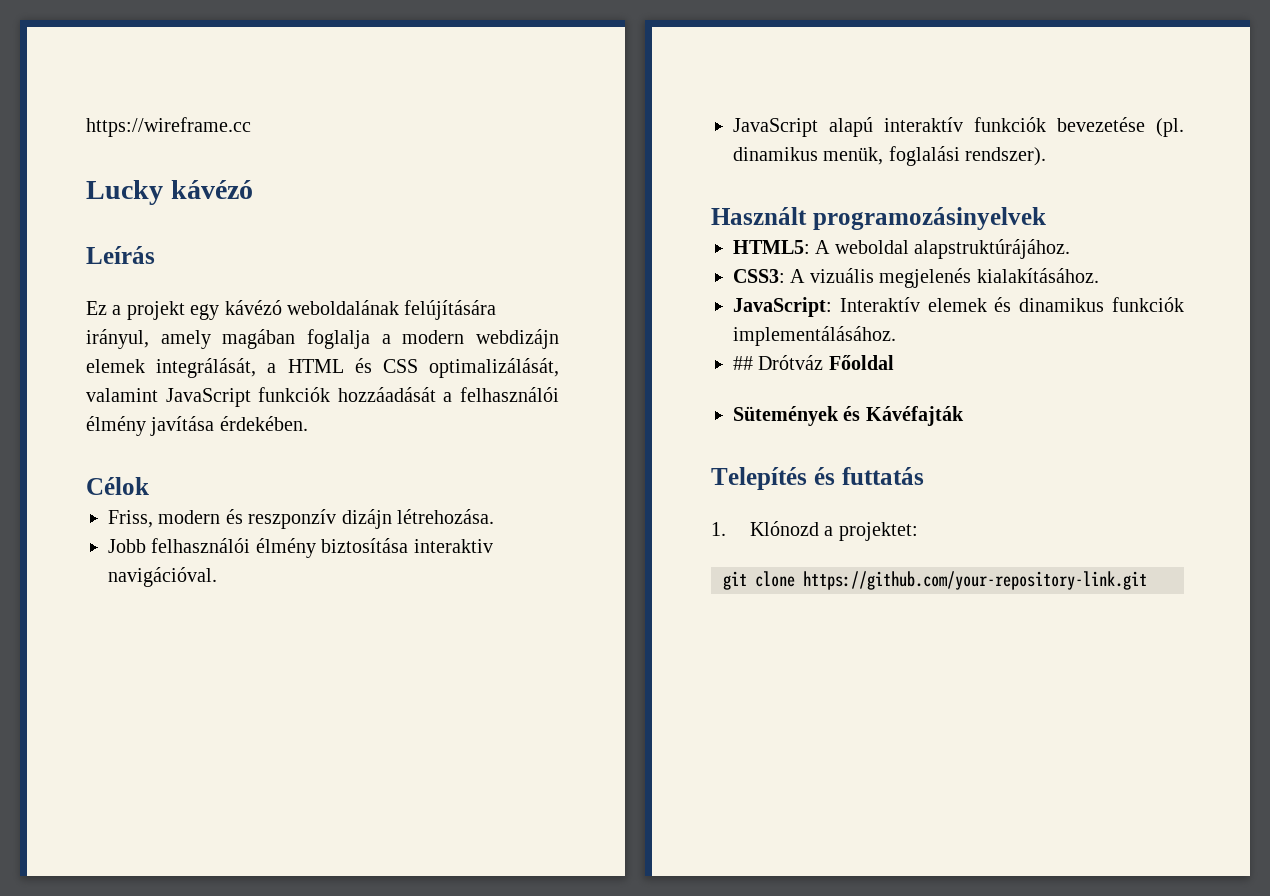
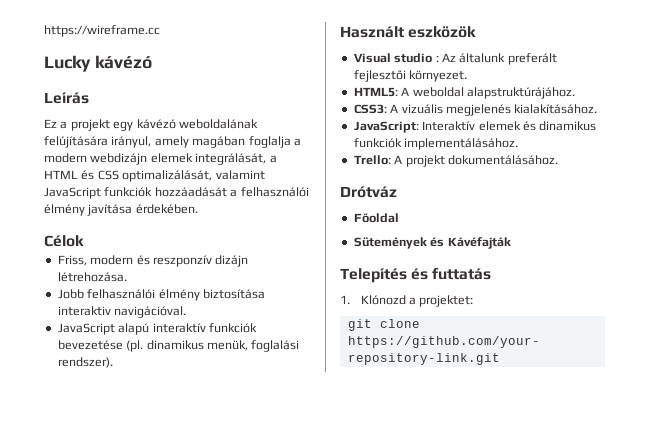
[812,207,1046,230] programozásinyelvek -> [408,26,477,38] [353,53,557,65] [353,70,468,82] eszközök // Visual studio : Az általunk preferált fejlesztői környezet.
[733,356,753,370] ## -> [353,155,558,167] Trello: A projekt dokumentálásához. //
(824, 362) none -> (397, 192) //

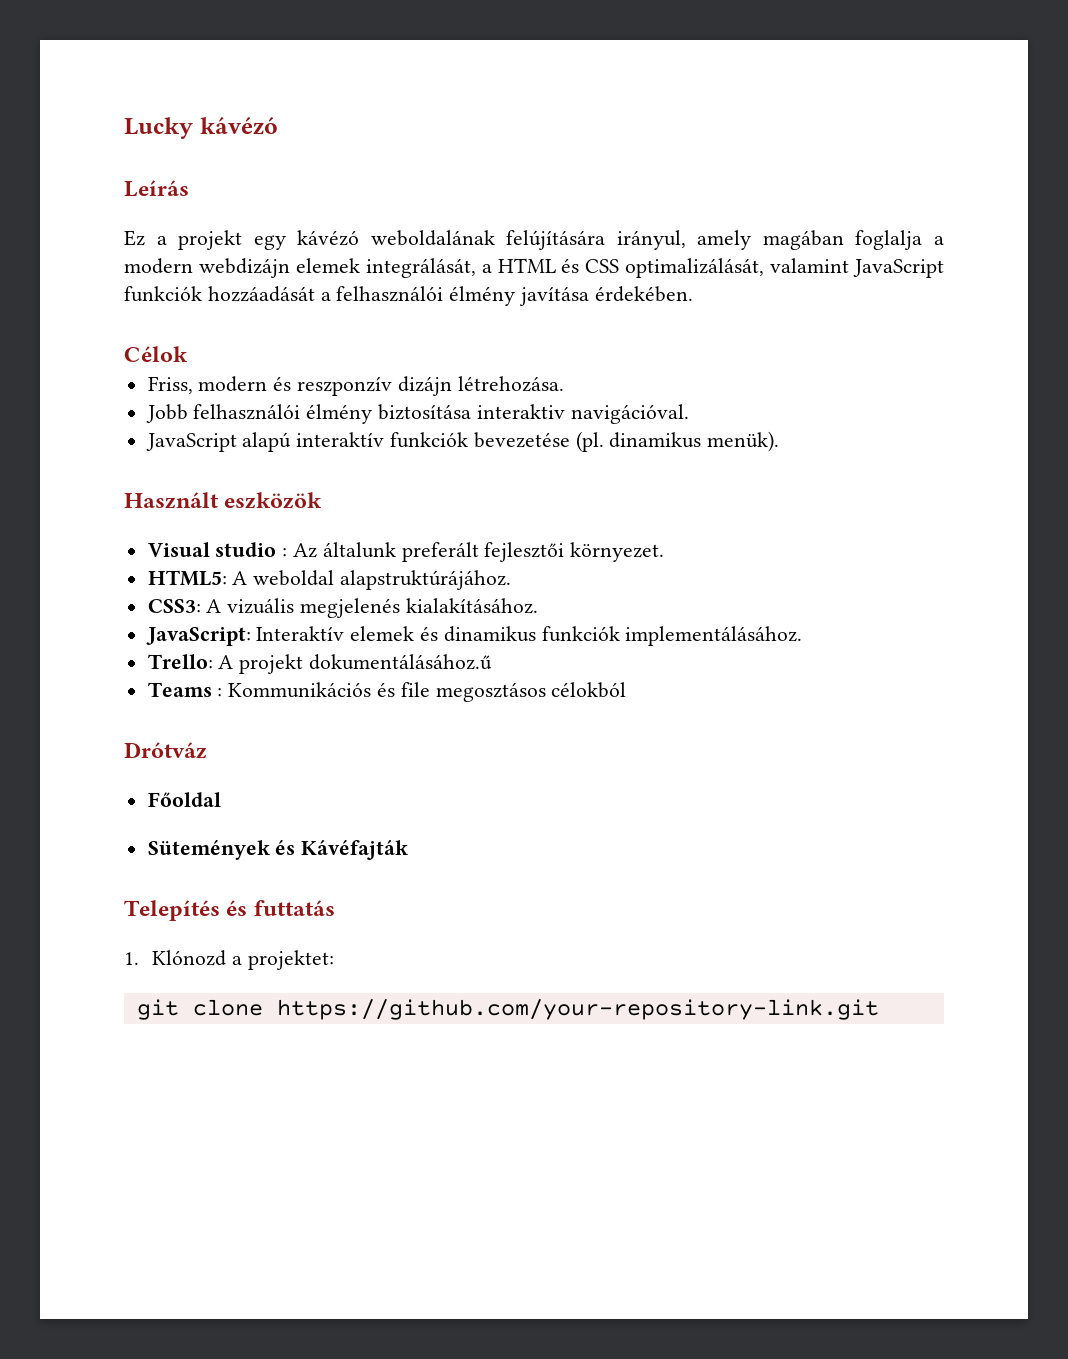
[44,25,160,37] https://wireframe.cc // -> (124, 128) none
[206,340,300,352] [57,357,113,368] menük, foglalási rendszer). -> [707,431,780,452] menük).
[447,155,558,165] dokumentálásához. -> [309,654,493,670] [147,682,627,702] dokumentálásához.ű // Teams : Kommunikációs és file megosztásos célokból

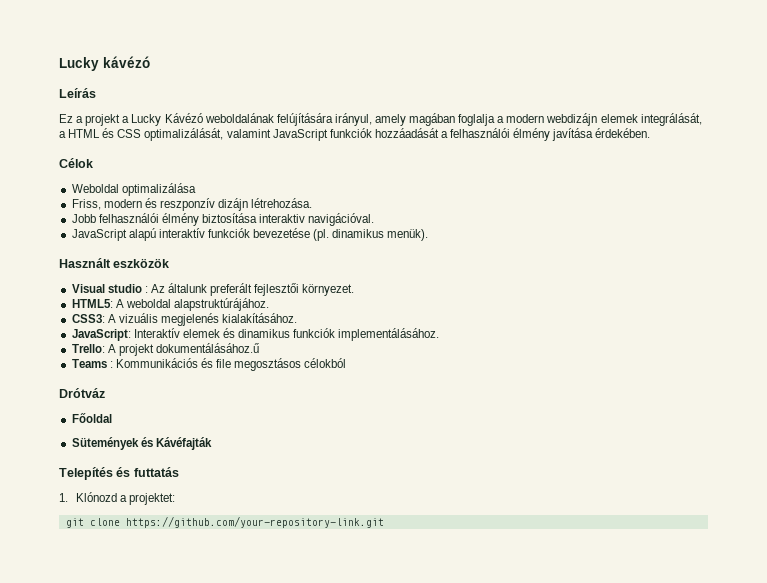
[253,230,360,250] egy kávézó -> [122,113,203,126] a Lucky Kávézó
(188, 354) none -> [71,183,196,196] // Weboldal optimalizálása

